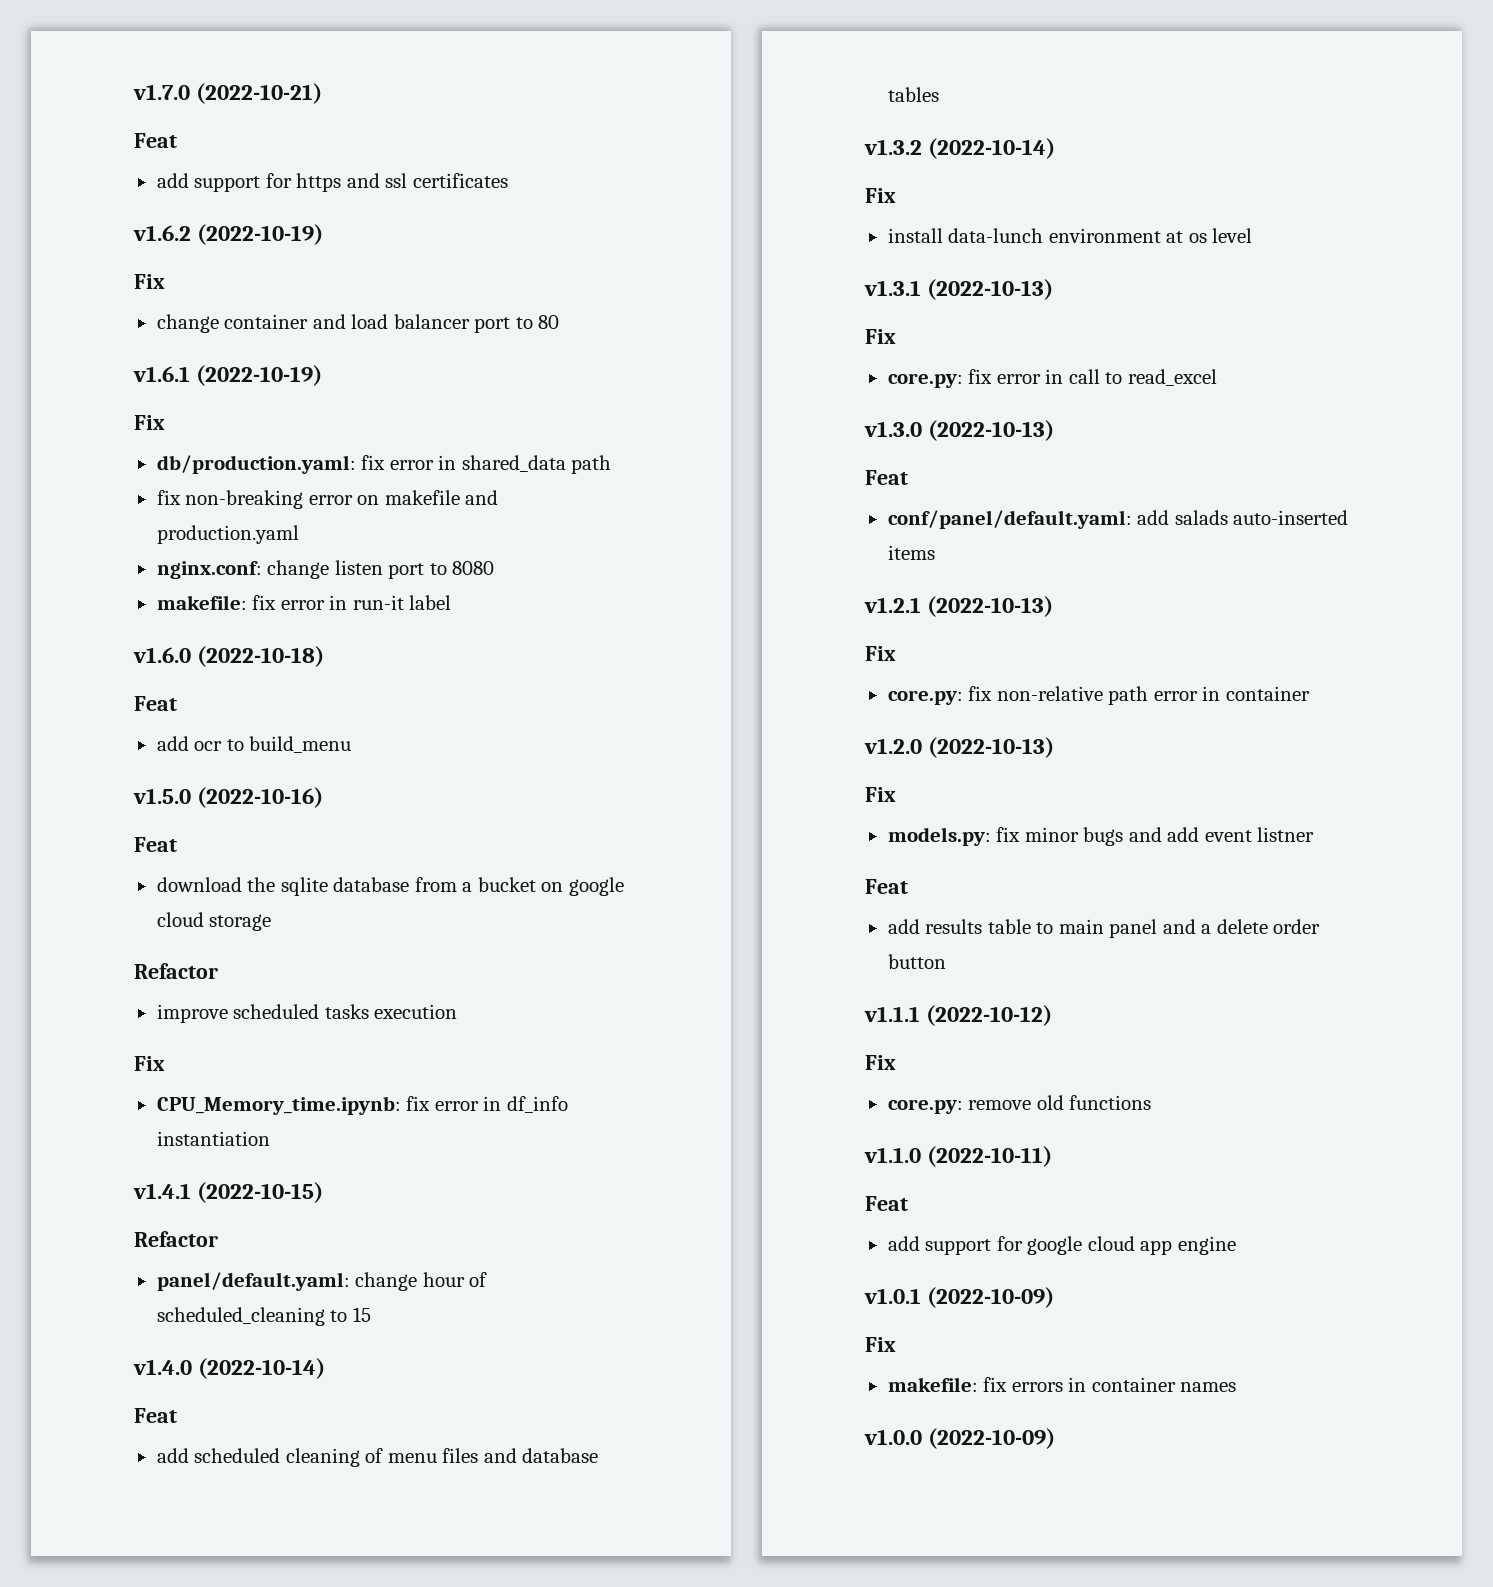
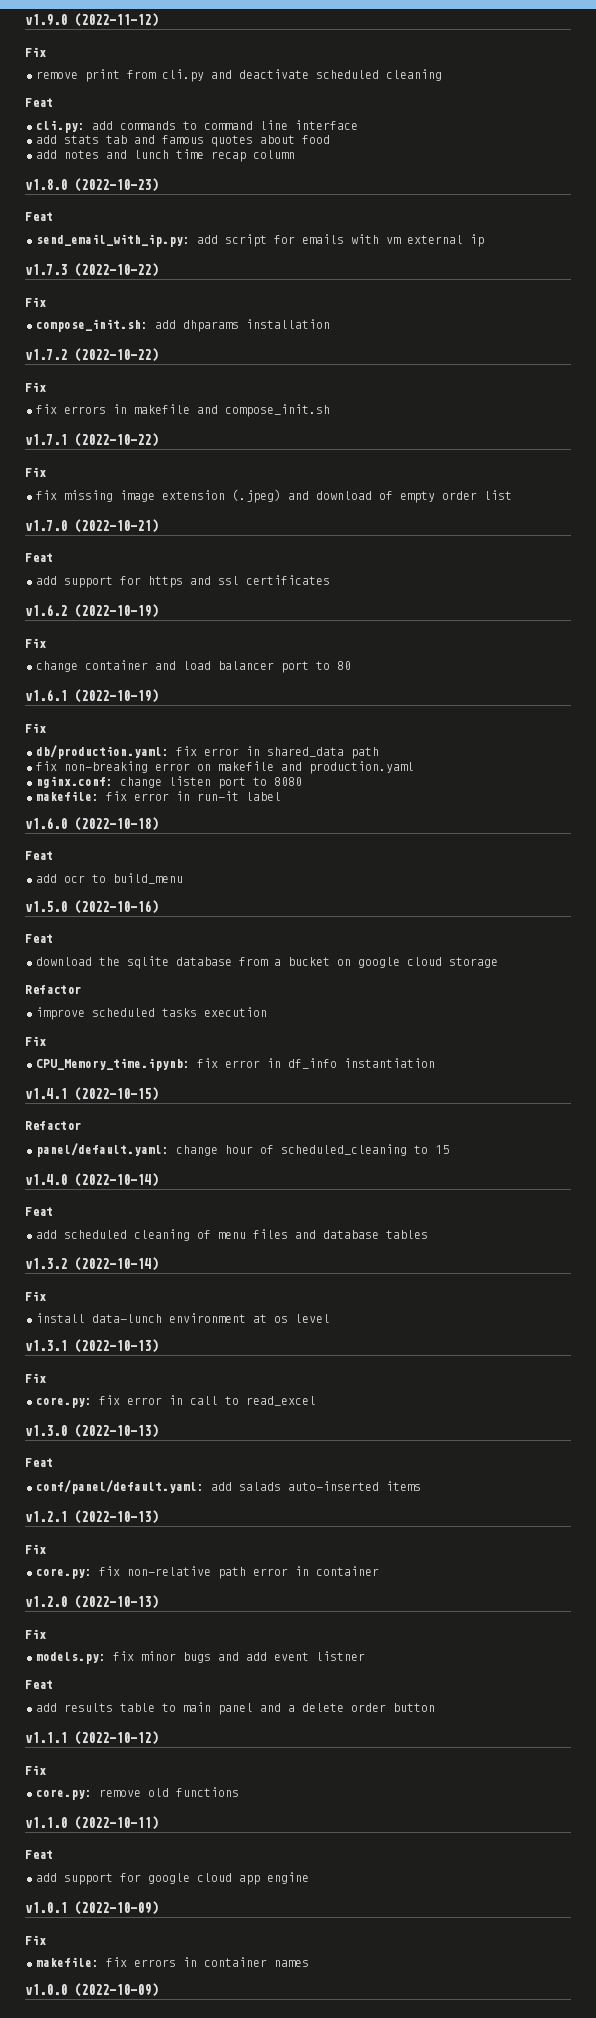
(133, 92) none -> [25,13,158,27] [25,47,46,57] [36,69,442,82] [25,98,53,107] [36,120,358,133] [36,135,330,147] [36,149,295,162] [25,178,158,192] [25,212,53,221] [36,234,484,247] [25,263,158,277] [25,297,46,307] [36,319,330,332] [25,348,158,362] [25,382,46,392] [36,404,330,417] [25,433,158,447] [25,467,46,477] [36,489,512,503] v1.9.0 (2022-11-12) // Fix // remove print from cli.py and deactivate scheduled cleaning // Feat // cli.py: add commands to command line interface // add stats tab and famous quotes about food // add notes and lunch time recap column // v1.8.0 (2022-10-23) // Feat // send_email_with_ip.py: add script for emails with vm external ip // v1.7.3 (2022-10-22) // Fix // compose_init.sh: add dhparams installation // v1.7.2 (2022-10-22) // Fix // fix errors in makefile and compose_init.sh // v1.7.1 (2022-10-22) // Fix // fix missing image extension (.jpeg) and download of empty order list //

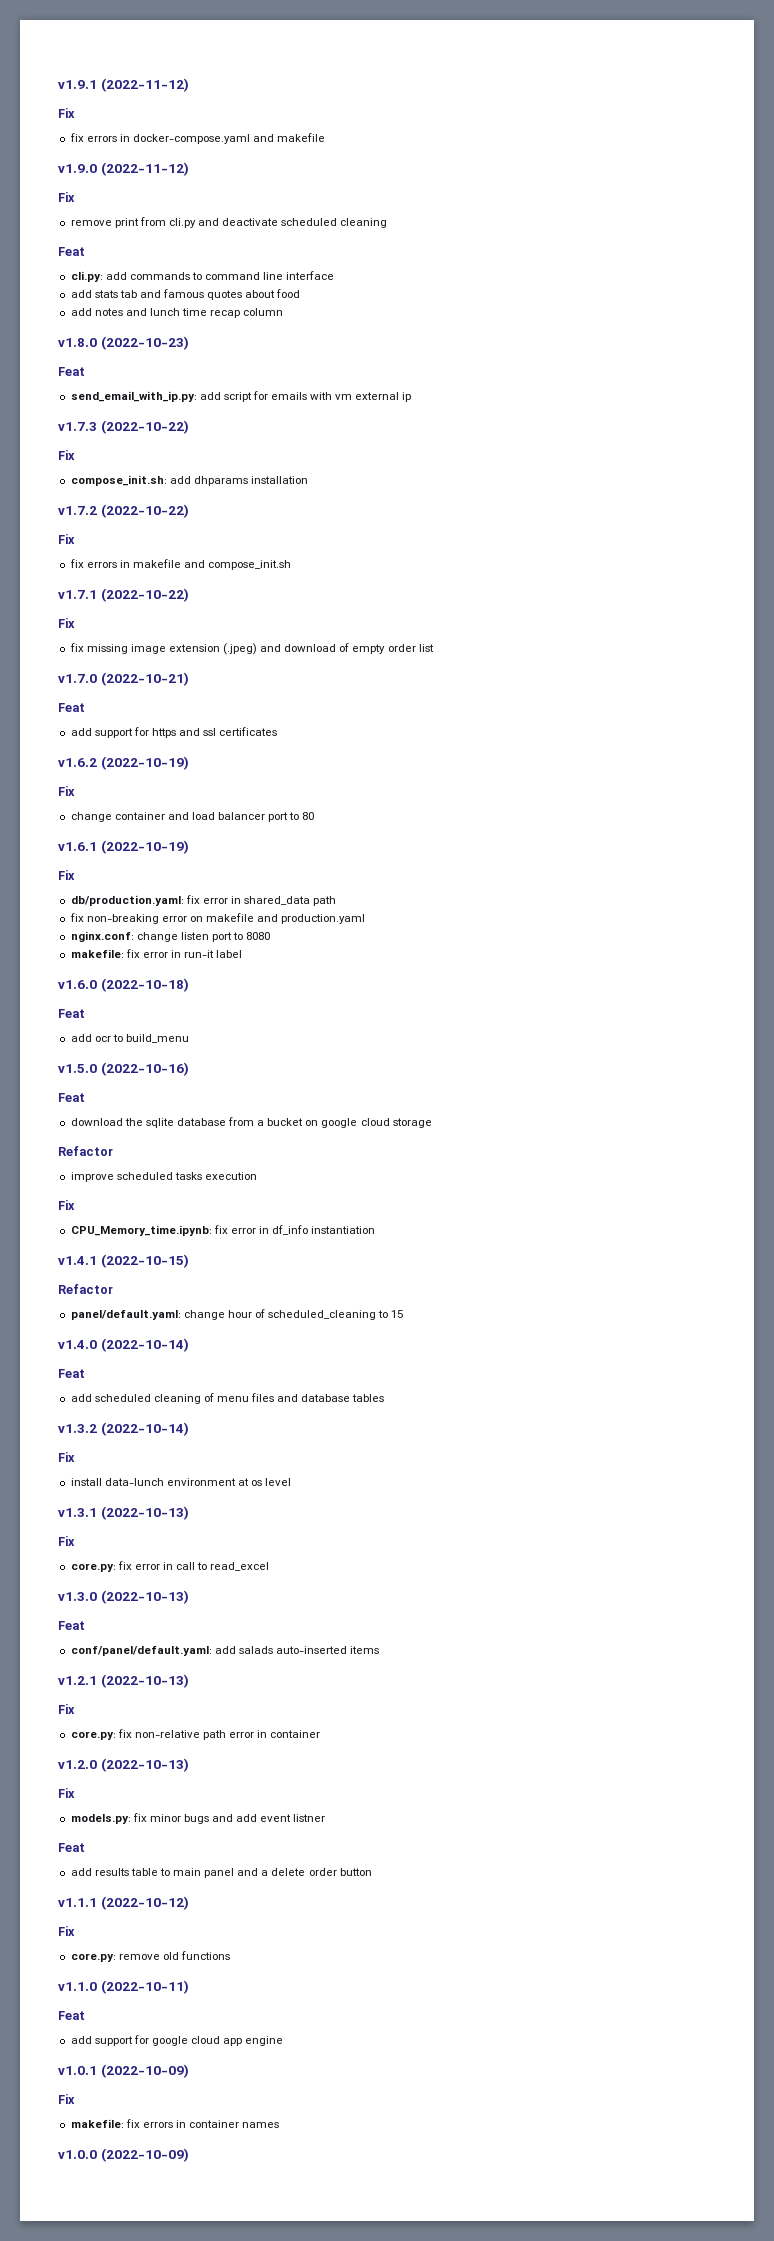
(25, 20) none -> [58,78,189,92] [58,108,75,118] [69,133,326,144] v1.9.1 (2022-11-12) // Fix // fix errors in docker-compose.yaml and makefile //

